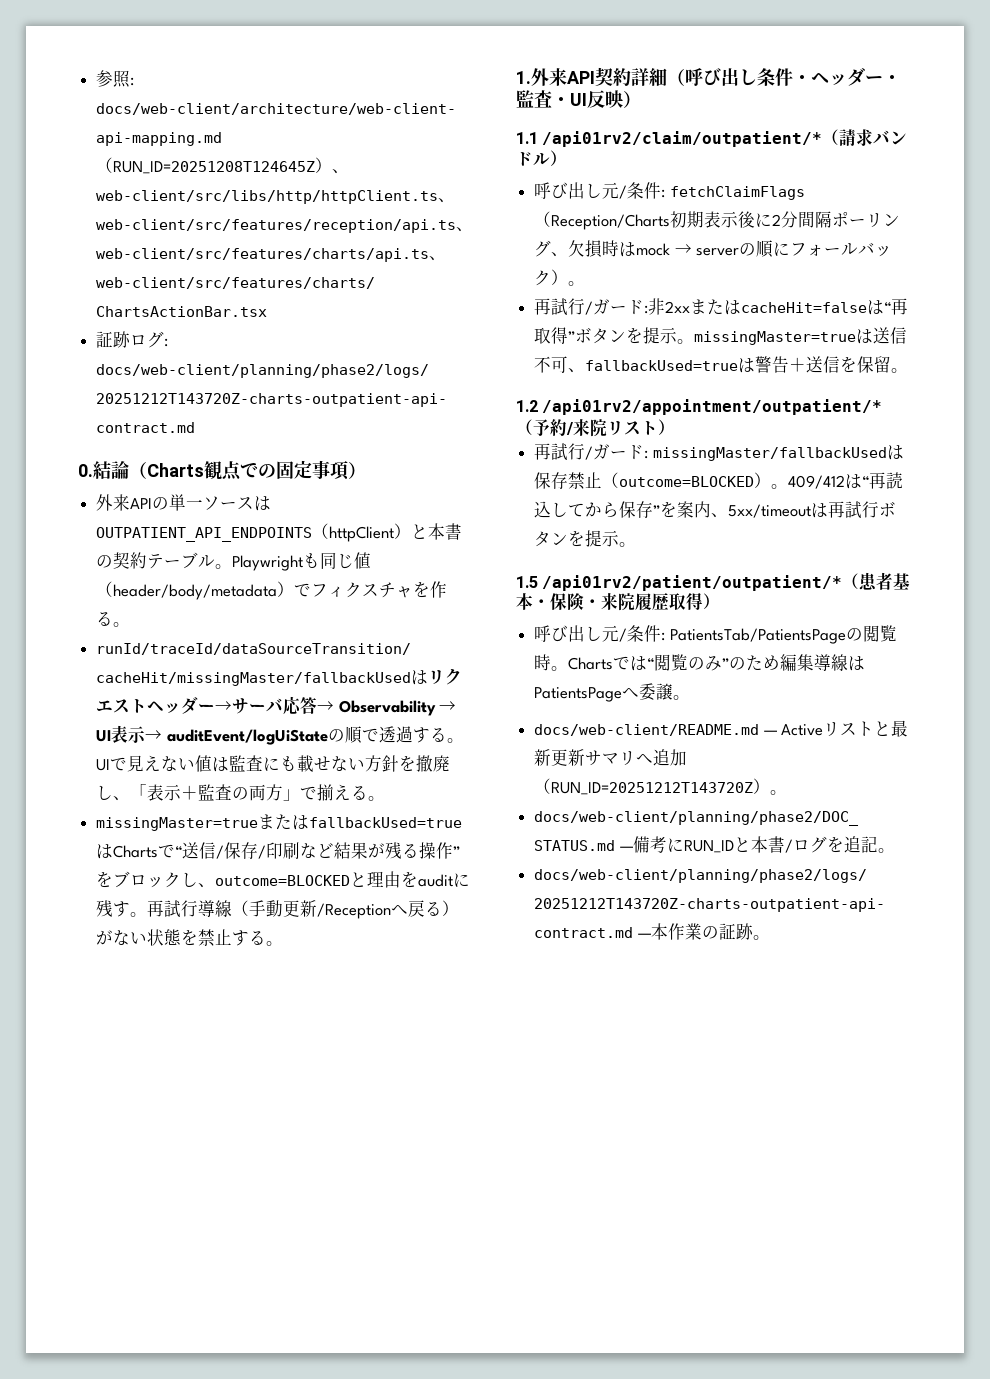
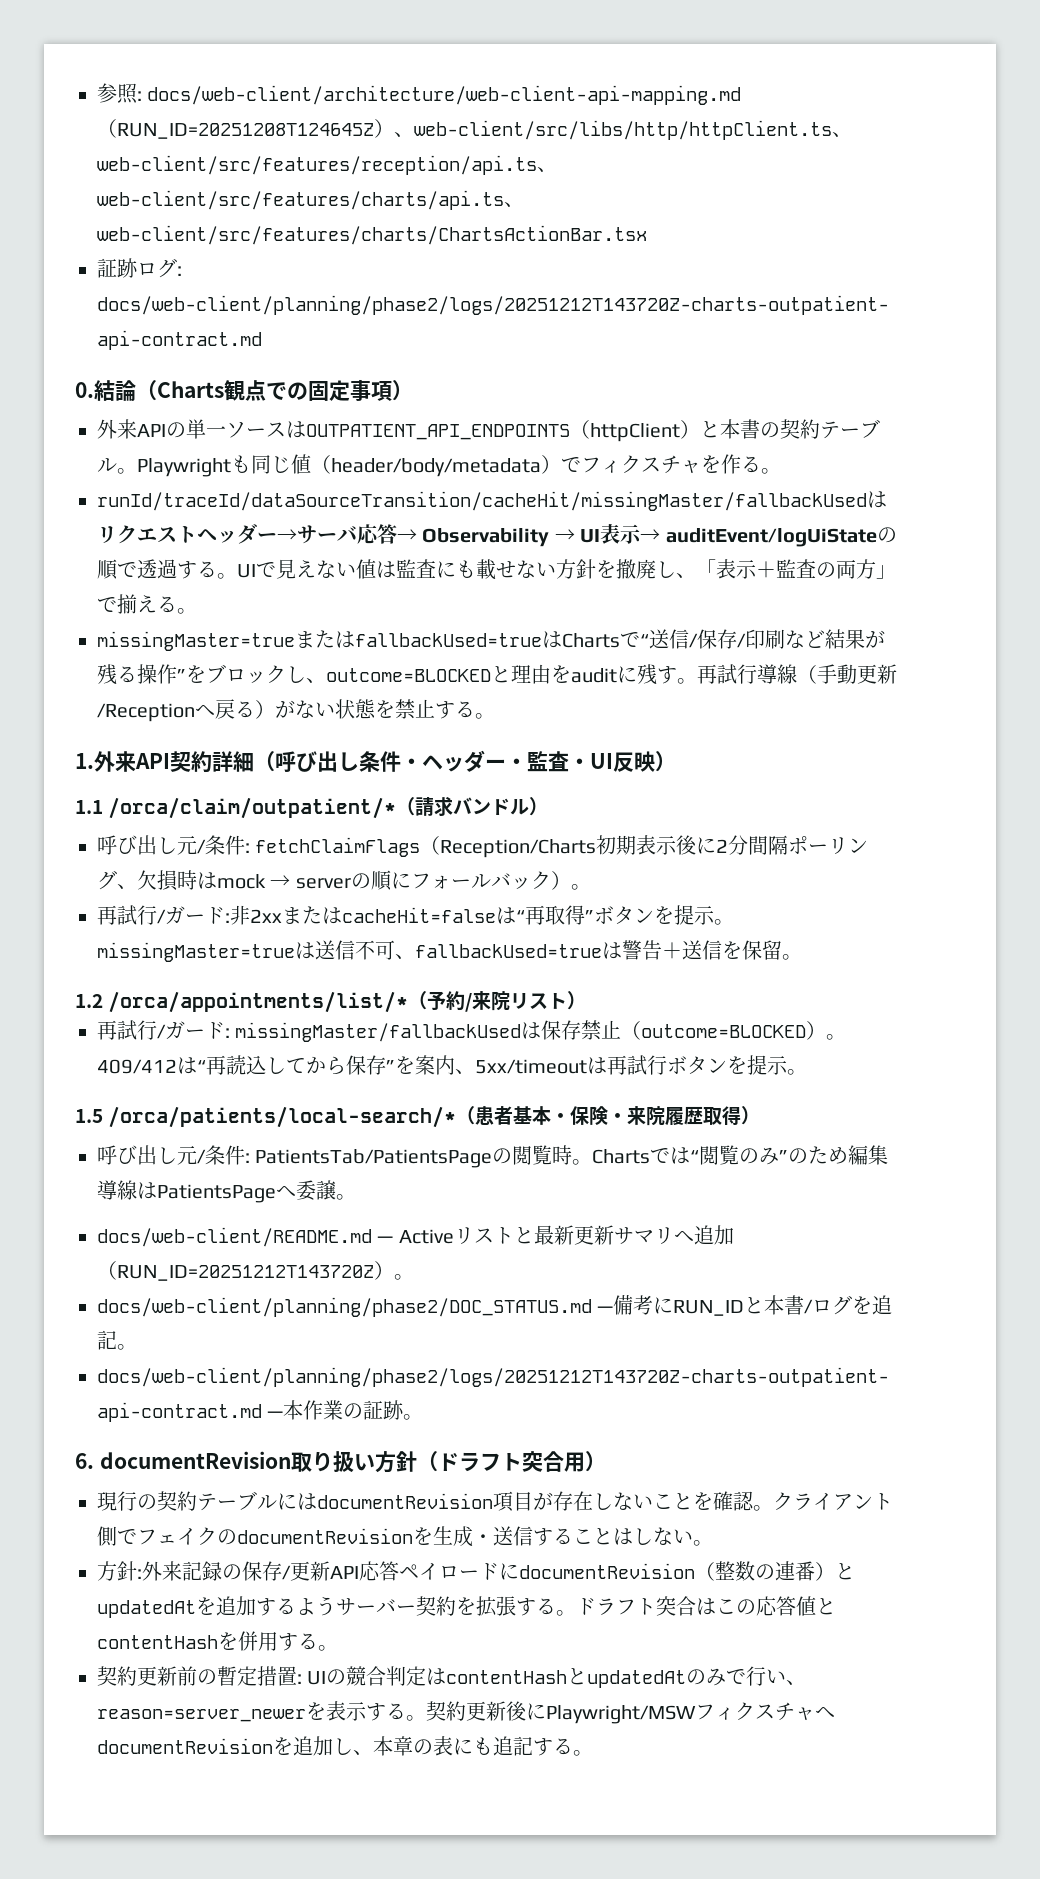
[542,131,823,147] /api01rv2/claim/outpatient/* -> [108,797,397,819] /orca/claim/outpatient/*
[542,399,883,415] /api01rv2/appointment/outpatient/* -> [108,991,409,1013] /orca/appointments/list/*
[542,575,843,591] /api01rv2/patient/outpatient/* -> [108,1106,457,1128] /orca/patients/local-search/*
(770, 937) none -> [75,1451,606,1473] [97,1491,893,1512] [97,1526,713,1547] [97,1561,855,1581] [97,1596,836,1618] [97,1631,338,1651] [97,1666,807,1688] [97,1701,835,1724] [97,1736,593,1756] // 6. documentRevision取り扱い方針（ドラフト突合用） // 現行の契約テーブルにはdocumentRevision項目が存在しないことを確認。クライアント側でフェイクのdocumentRevisionを生成・送信することはしない。 // 方針:外来記録の保存/更新API応答ペイロードにdocumentRevision（整数の連番）とupdatedAtを追加するようサーバー契約を拡張する。ドラフト突合はこの応答値とcontentHashを併用する。 // 契約更新前の暫定措置: UIの競合判定はcontentHashとupdatedAtのみで行い、reason=server_newerを表示する。契約更新後にPlaywright/MSWフィクスチャへdocumentRevisionを追加し、本章の表にも追記する。

